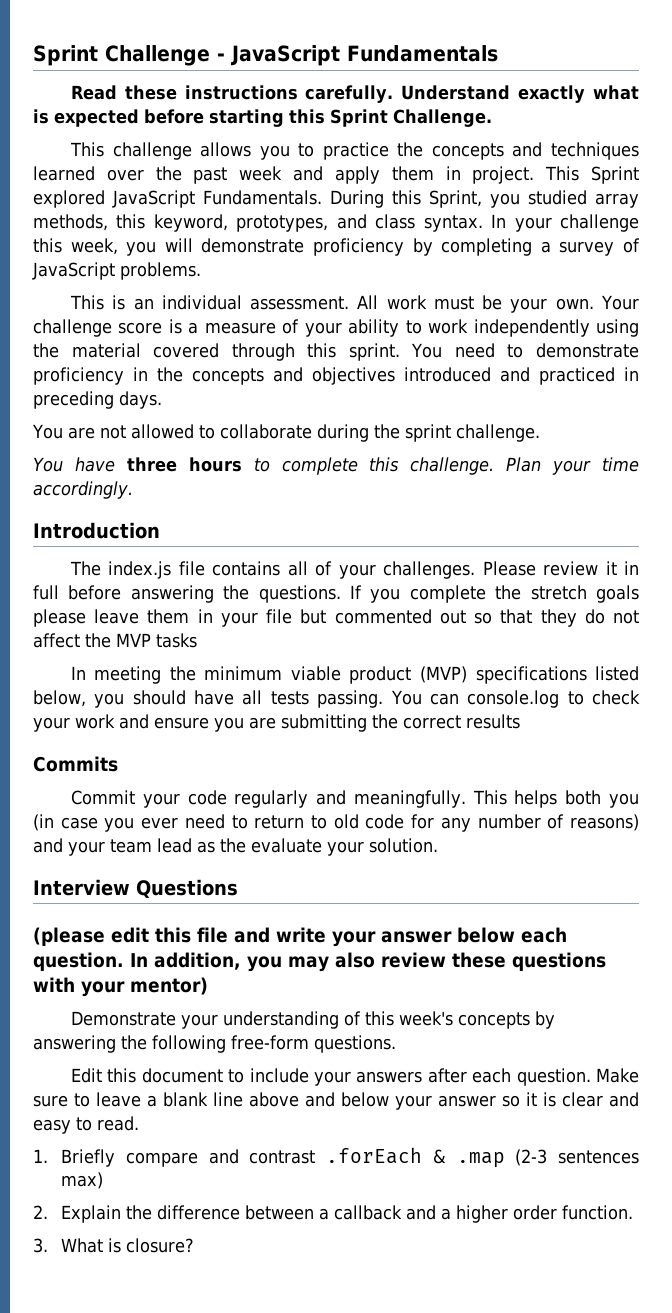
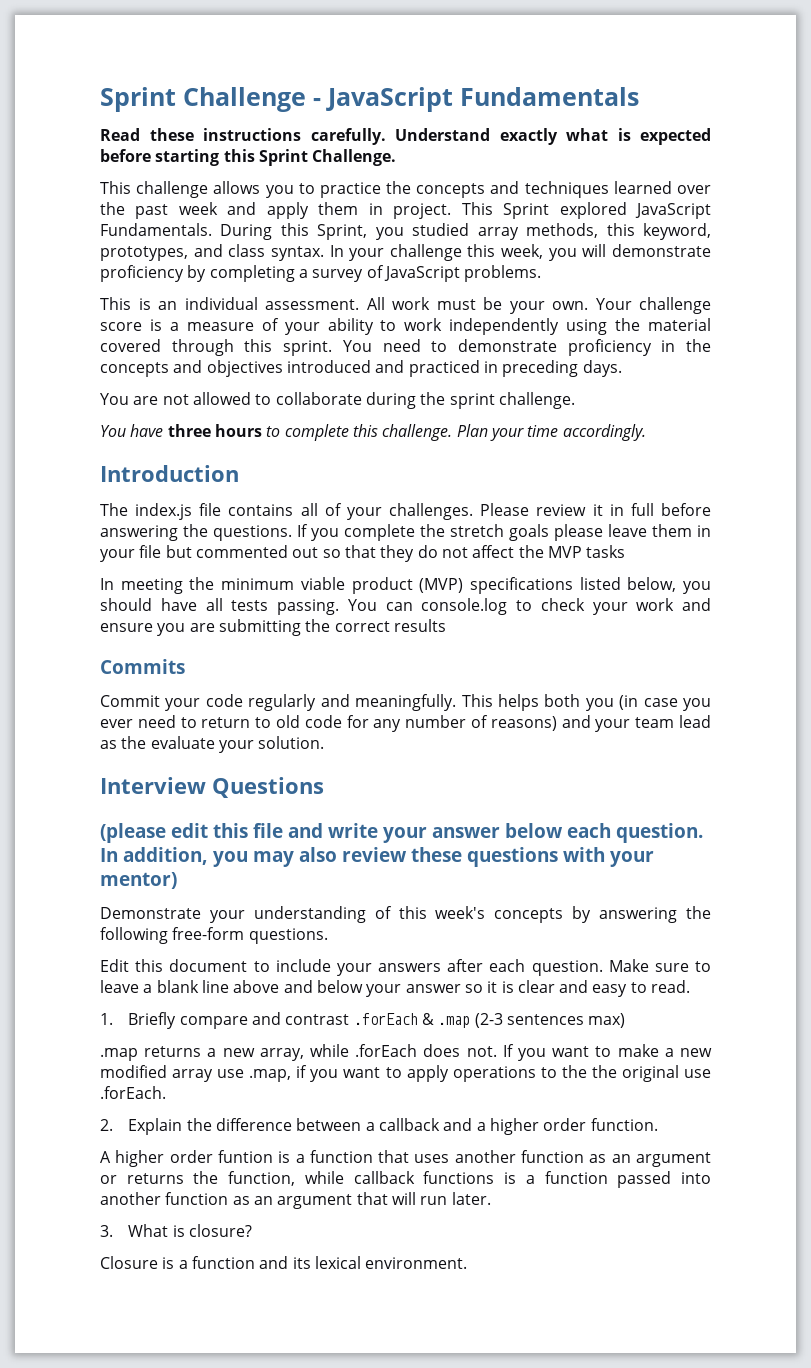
(104, 1180) none -> [100,1044,712,1061] [100,1065,711,1082] [100,1086,166,1099] // .map returns a new array, while .forEach does not. If you want to make a new modified array use .map, if you want to apply operations to the the original use .forEach.
[33,1238,195,1253] 3. What is closure? -> [100,1150,712,1167] [100,1171,712,1188] [100,1192,491,1209] [100,1224,253,1237] [100,1256,468,1269] A higher order funtion is a function that uses another function as an argument or returns the function, while callback functions is a function passed into another function as an argument that will run later. // 3. What is closure? // Closure is a function and its lexical environment.

